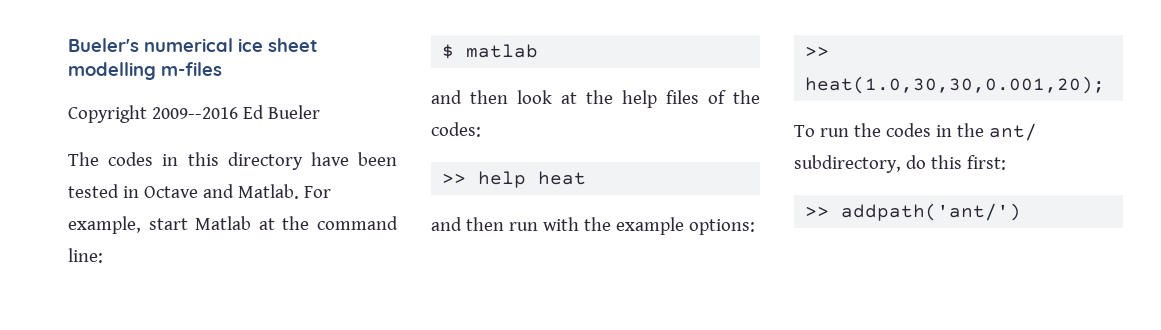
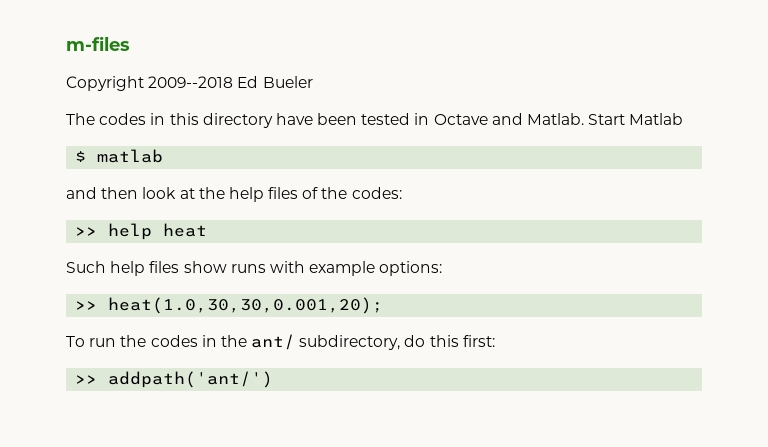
[68,38,318,52] [68,62,156,80] Bueler's numerical ice sheet modelling -> (66, 43) none
[151,107,238,119] 2009--2016 -> [148,76,234,88] 2009--2018
[303,186,331,198] [68,216,398,234] [68,248,103,263] For example, start Matlab at the command line: -> [588,113,684,125] Start Matlab
[431,217,611,231] and then run with the -> [66,261,305,276] Such help files show runs with

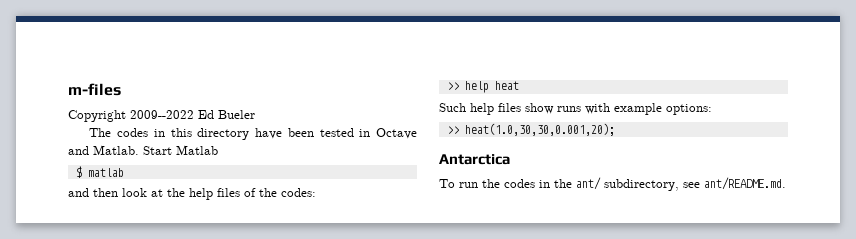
[148,76,234,88] 2009--2018 -> [130,110,194,119] 2009--2022
(384, 305) none -> [439,154,510,165] // Antarctica
[404,335,495,347] [75,371,274,388] do this first: // >> addpath('ant/') -> [683,177,786,190] see ant/README.md.

